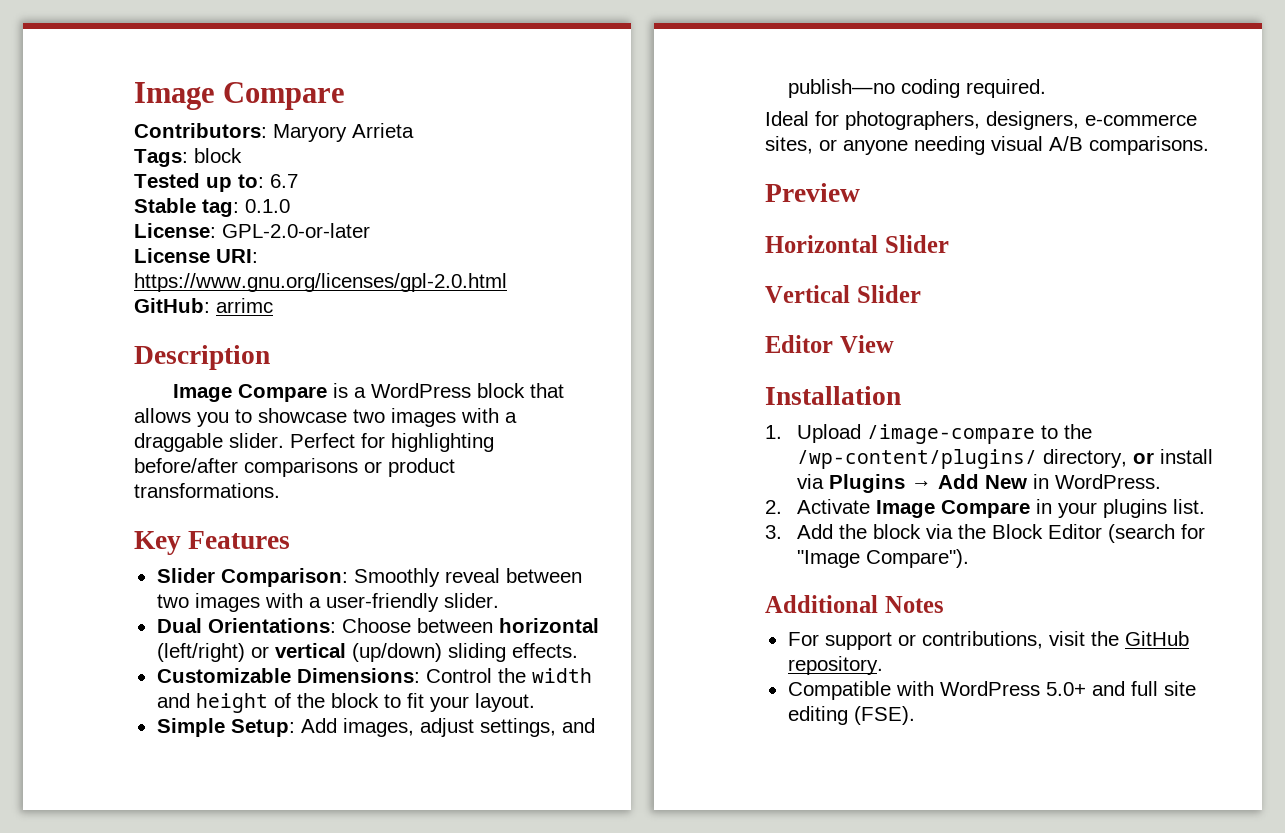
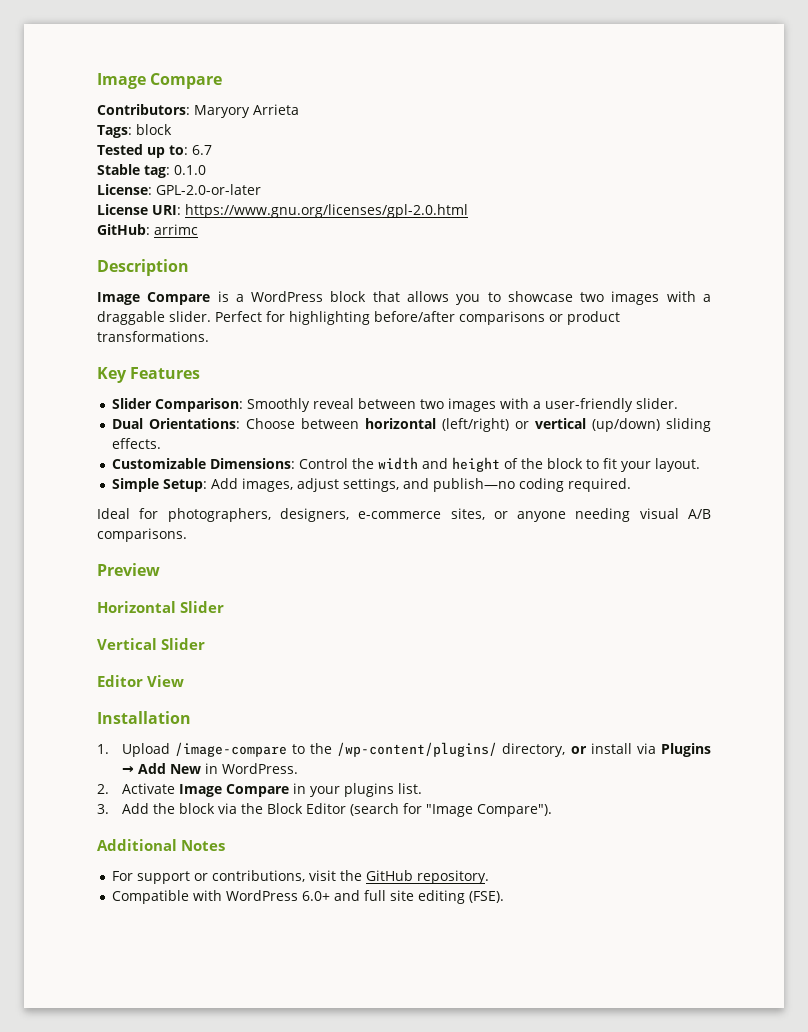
[1045,682,1086,696] 5.0+ -> [302,891,331,901] 6.0+

